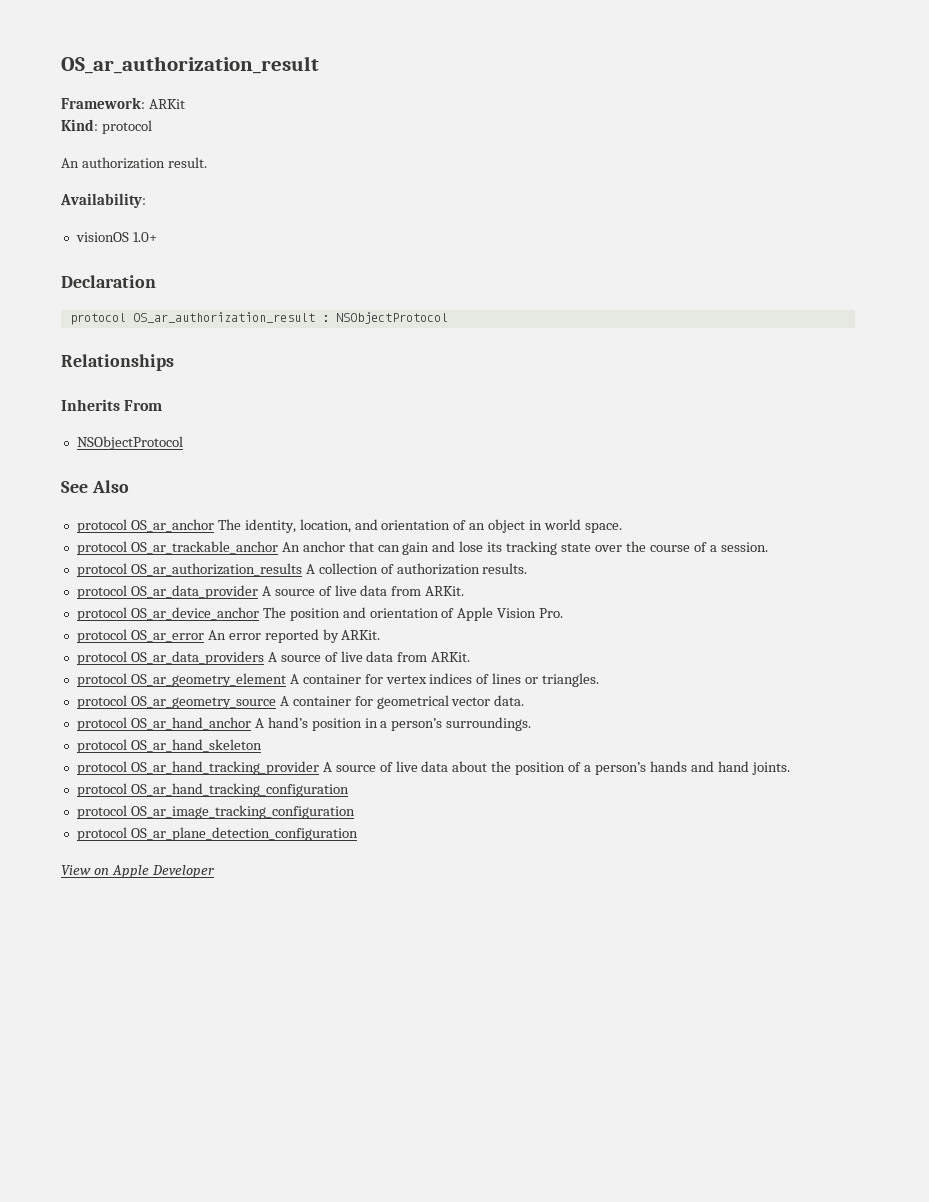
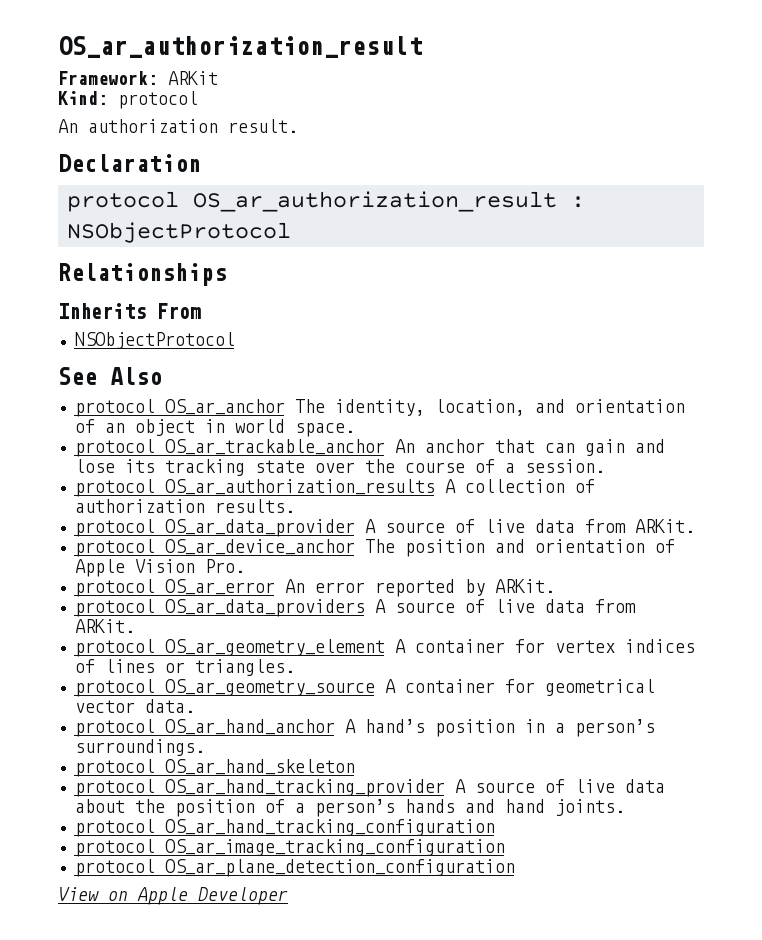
[60,193,146,208] [75,232,157,242] // Availability: // visionOS 1.0+ -> (298, 126) none

